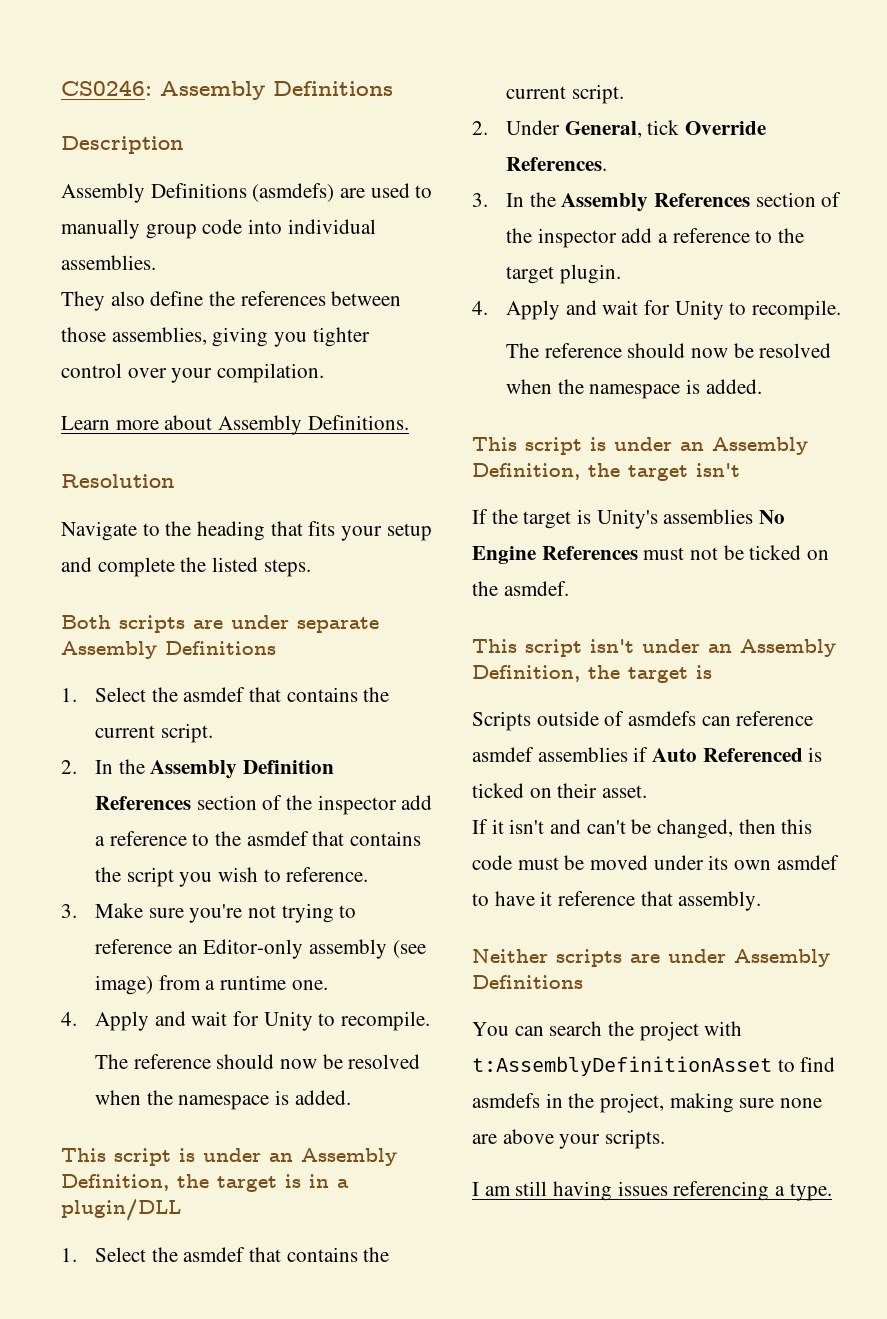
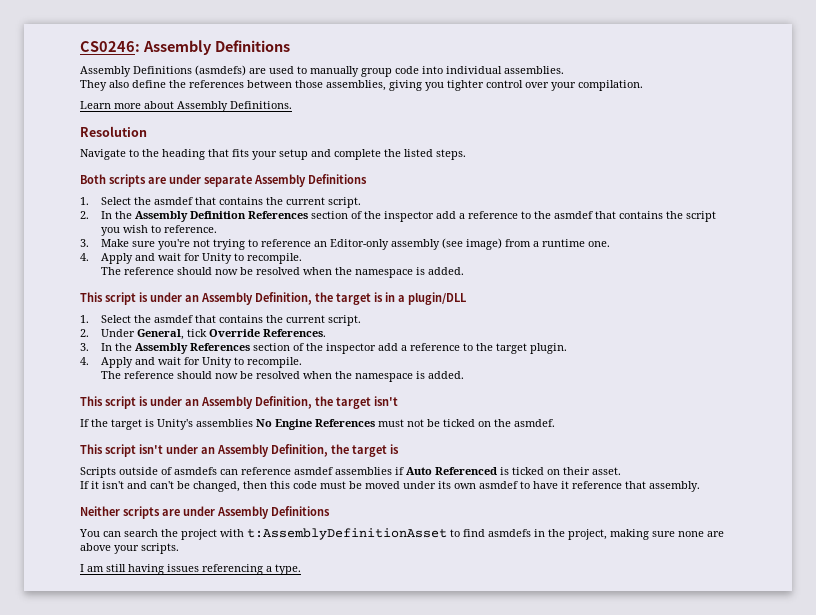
[61,136,184,154] // Description -> (290, 46) none

